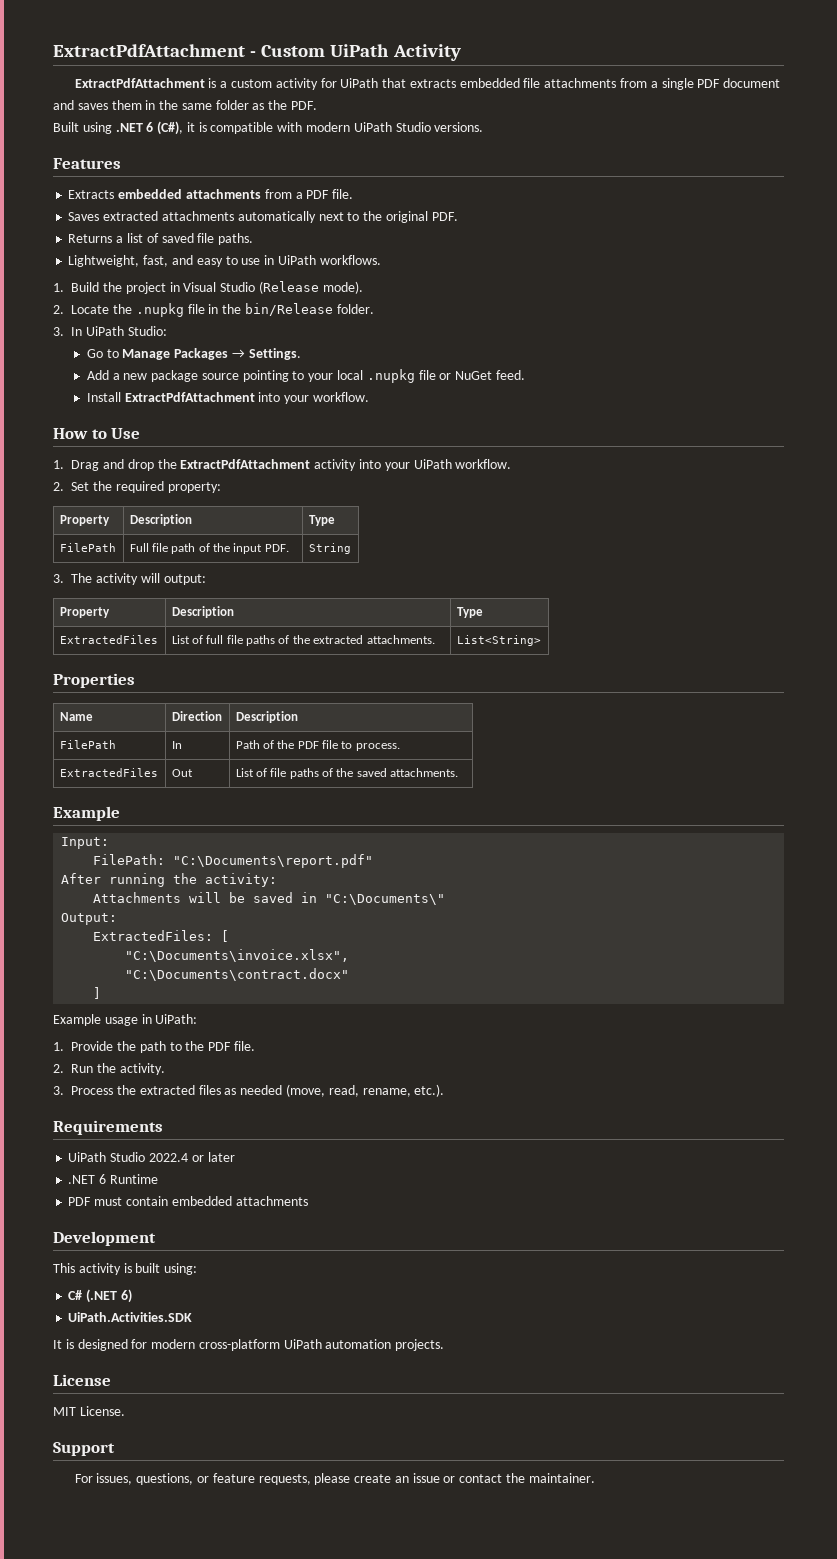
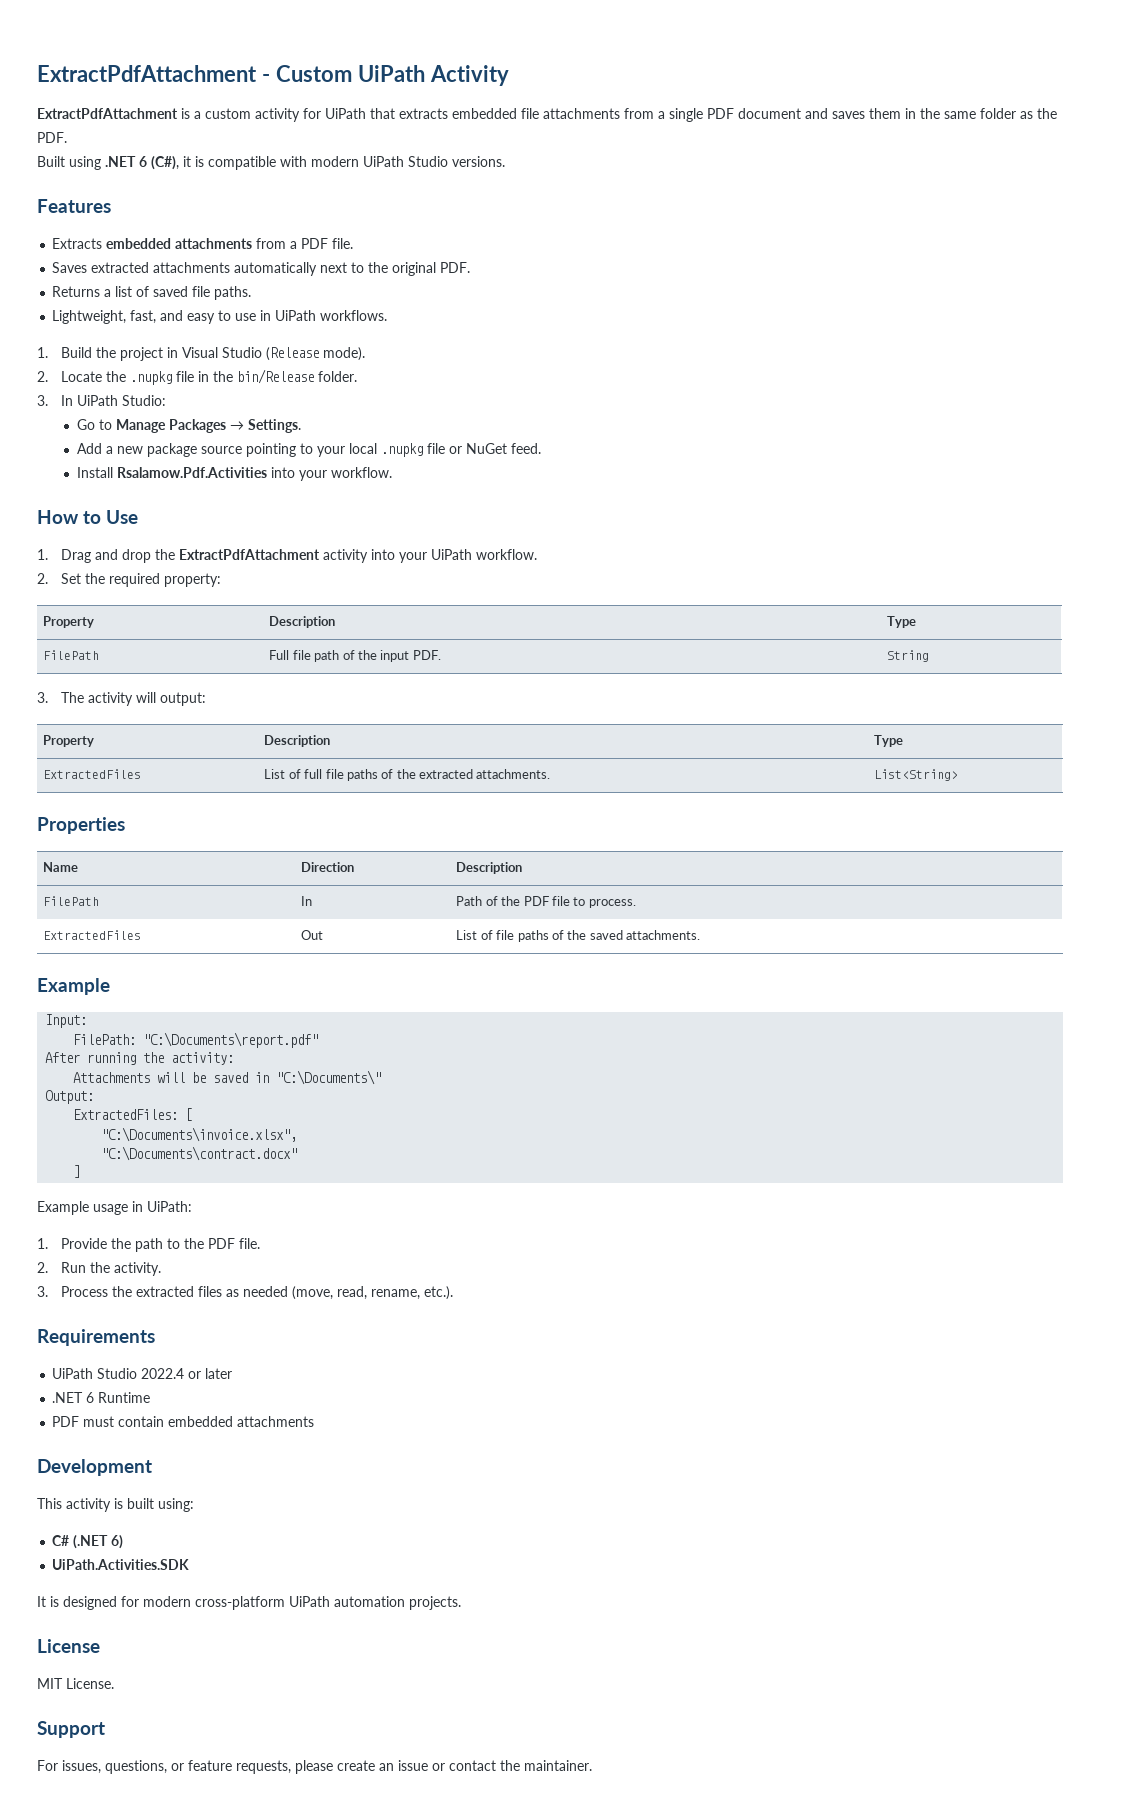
[124,392,255,402] ExtractPdfAttachment -> [116,467,267,478] Rsalamow.Pdf.Activities

